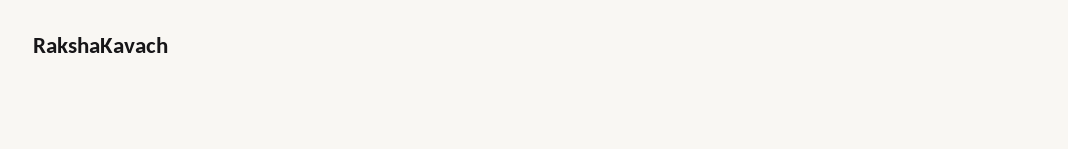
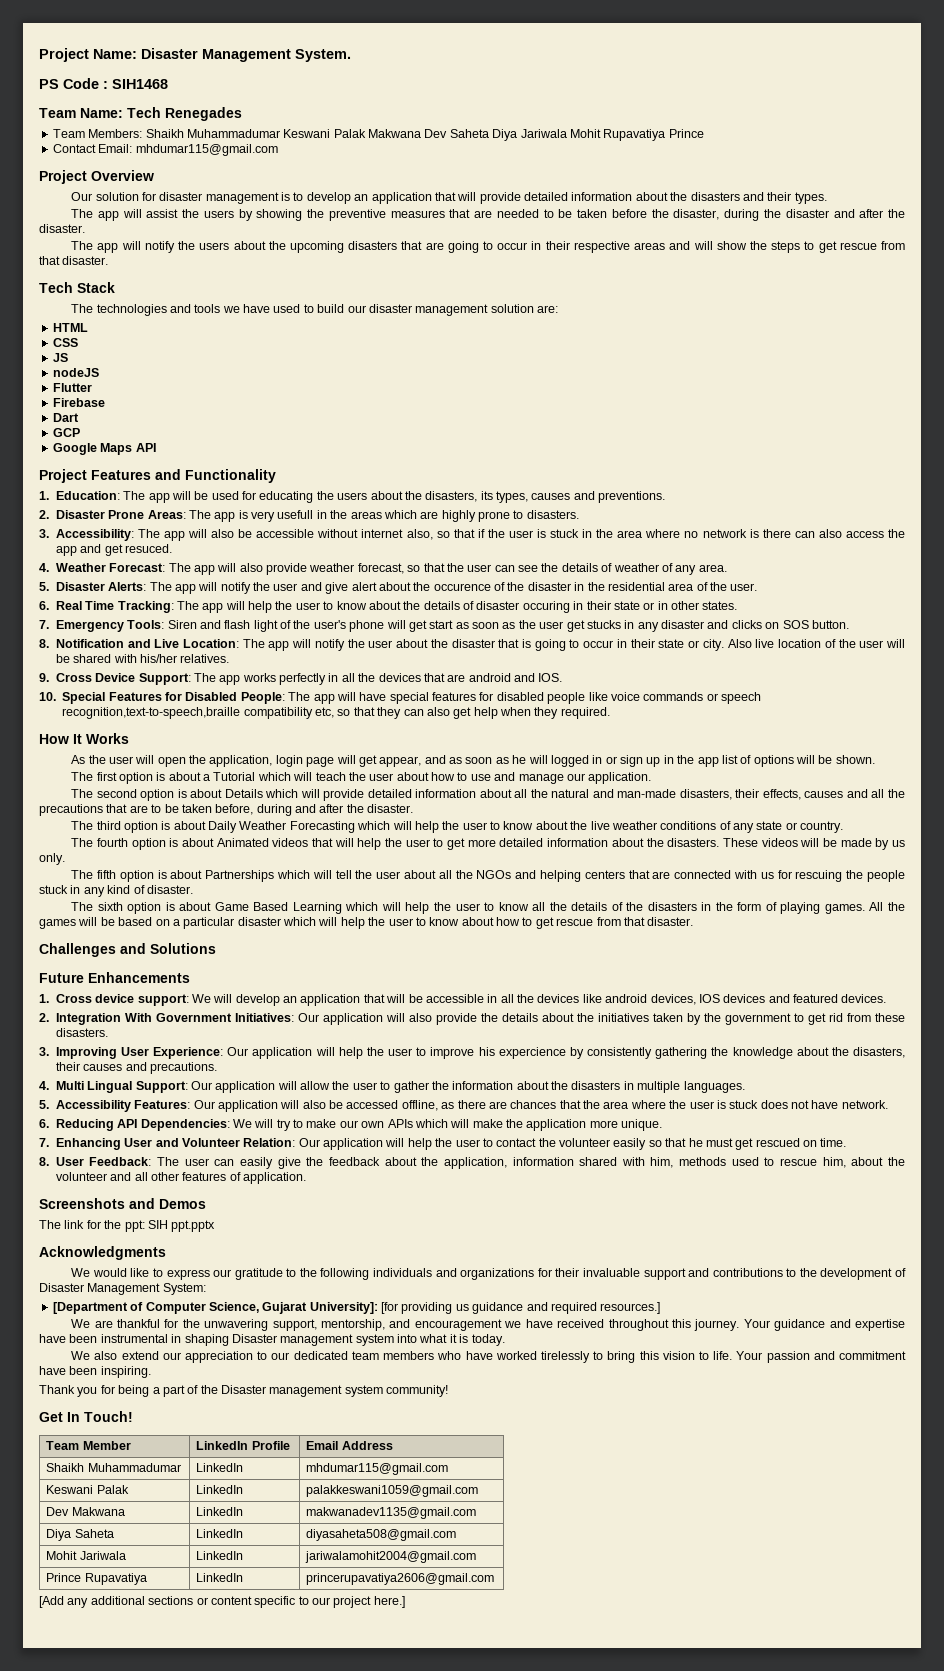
[33,37,168,53] RakshaKavach -> [39,48,351,62] [39,78,168,89] [39,107,242,121] [52,129,704,141] [52,144,278,156] [39,170,154,184] [71,192,827,204] [71,209,905,221] [39,224,85,233] [71,241,905,253] [39,256,109,265] [39,282,115,293] [71,304,559,316] [52,323,88,332] [52,338,78,347] [52,353,68,362] [52,368,99,377] [52,383,92,392] [52,398,105,407] [52,413,79,422] [52,428,80,437] [52,443,156,455] [39,469,276,483] [39,491,666,503] [39,510,579,522] [39,529,906,541] [55,544,172,556] [39,563,727,575] [39,582,758,594] [39,601,738,613] [39,620,849,632] [39,639,905,651] [55,654,230,663] [39,673,563,685] [39,692,761,704] [62,707,610,719] [39,733,129,744] [71,755,875,767] [71,772,652,784] [71,789,906,801] [39,804,414,816] [71,821,844,833] [71,838,905,850] [39,853,65,865] [71,870,905,882] [39,885,193,897] [71,902,905,914] [39,917,694,929] [39,943,216,957] [39,972,190,983] [39,994,887,1006] [39,1013,906,1025] [55,1028,108,1037] [39,1047,906,1059] [55,1062,217,1074] [39,1081,745,1093] [39,1100,888,1112] [39,1119,663,1131] [39,1138,847,1150] [39,1157,906,1169] [55,1172,307,1184] [39,1198,206,1209] [39,1220,216,1232] [39,1246,166,1260] [71,1268,907,1280] [39,1283,206,1295] [52,1302,661,1314] [71,1319,906,1331] [39,1334,505,1346] [71,1351,906,1363] [39,1366,151,1378] [39,1385,449,1397] [39,1411,133,1422] [46,1441,131,1450] [196,1441,290,1450] [306,1441,393,1450] [46,1463,181,1472] [196,1463,244,1472] [306,1463,449,1475] [46,1485,129,1494] [196,1485,244,1494] [306,1485,479,1497] [46,1507,125,1516] [196,1507,244,1516] [306,1507,477,1519] [46,1529,114,1541] [196,1529,244,1538] [306,1529,457,1541] [46,1551,126,1560] [196,1551,244,1560] [305,1551,477,1563] [46,1573,147,1585] [196,1573,244,1582] [306,1573,495,1585] [39,1596,405,1608] Project Name: Disaster Management System. // PS Code : SIH1468 // Team Name: Tech Renegades // Team Members: Shaikh Muhammadumar Keswani Palak Makwana Dev Saheta Diya Jariwala Mohit Rupavatiya Prince // Contact Email: mhdumar115@gmail.com // Project Overview // Our solution for disaster management is to develop an application that will provide detailed information about the disasters and their types. // The app will assist the users by showing the preventive measures that are needed to be taken before the disaster, during the disaster and after the disaster. // The app will notify the users about the upcoming disasters that are going to occur in their respective areas and will show the steps to get rescue from that disaster. // Tech Stack // The technologies and tools we have used to build our disaster management solution are: // HTML // CSS // JS // nodeJS // Flutter // Firebase // Dart // GCP // Google Maps API // Project Features and Functionality // 1. Education: The app will be used for educating the users about the disasters, its types, causes and preventions. // 2. Disaster Prone Areas: The app is very usefull in the areas which are highly prone to disasters. // 3. Accessibility: The app will also be accessible without internet also, so that if the user is stuck in the area where no network is there can also access the app and get resuced. // 4. Weather Forecast: The app will also provide weather forecast, so that the user can see the details of weather of any area. // 5. Disaster Alerts: The app will notify the user and give alert about the occurence of the disaster in the residential area of the user. // 6. Real Time Tracking: The app will help the user to know about the details of disaster occuring in their state or in other states. // 7. Emergency Tools: Siren and flash light of the user's phone will get start as soon as the user get stucks in any disaster and clicks on SOS button. // 8. Notification and Live Location: The app will notify the user about the disaster that is going to occur in their state or city. Also live location of the user will be shared with his/her relatives. // 9. Cross Device Support: The app works perfectly in all the devices that are android and IOS. // 10. Special Features for Disabled People: The app will have special features for disabled people like voice commands or speech recognition,text-to-speech,braille compatibility etc, so that they can also get help when they required. // How It Works // As the user will open the application, login page will get appear, and as soon as he will logged in or sign up in the app list of options will be shown. // The first option is about a Tutorial which will teach the user about how to use and manage our application. // The second option is about Details which will provide detailed information about all the natural and man-made disasters, their effects, causes and all the precautions that are to be taken before, during and after the disaster. // The third option is about Daily Weather Forecasting which will help the user to know about the live weather conditions of any state or country. // The fourth option is about Animated videos that will help the user to get more detailed information about the disasters. These videos will be made by us only. // The fifth option is about Partnerships which will tell the user about all the NGOs and helping centers that are connected with us for rescuing the people stuck in any kind of disaster. // The sixth option is about Game Based Learning which will help the user to know all the details of the disasters in the form of playing games. All the games will be based on a particular disaster which will help the user to know about how to get rescue from that disaster. // Challenges and Solutions // Future Enhancements // 1. Cross device support: We will develop an application that will be accessible in all the devices like android devices, IOS devices and featured devices. // 2. Integration With Government Initiatives: Our application will also provide the details about the initiatives taken by the government to get rid from these disasters. // 3. Improving User Experience: Our application will help the user to improve his expercience by consistently gathering the knowledge about the disasters, their causes and precautions. // 4. Multi Lingual Support: Our application will allow the user to gather the information about the disasters in multiple languages. // 5. Accessibility Features: Our application will also be accessed offline, as there are chances that the area where the user is stuck does not have network. // 6. Reducing API Dependencies: We will try to make our own APIs which will make the application more unique. // 7. Enhancing User and Volunteer Relation: Our application will help the user to contact the volunteer easily so that he must get rescued on time. // 8. User Feedback: The user can easily give the feedback about the application, information shared with him, methods used to rescue him, about the volunteer and all other features of application. // Screenshots and Demos // The link for the ppt: SIH ppt.pptx // Acknowledgments // We would like to express our gratitude to the following individuals and organizations for their invaluable support and contributions to the development of Disaster Management System: // [Department of Computer Science, Gujarat University]: [for providing us guidance and required resources.] // We are thankful for the unwavering support, mentorship, and encouragement we have received throughout this journey. Your guidance and expertise have been instrumental in shaping Disaster management system into what it is today. // We also extend our appreciation to our dedicated team members who have worked tirelessly to bring this vision to life. Your passion and commitment have been inspiring. // Thank you for being a part of the Disaster management system community! // Get In Touch! // Team Member | LinkedIn Profile | Email Address // Shaikh Muhammadumar | LinkedIn | mhdumar115@gmail.com // Keswani Palak | LinkedIn | palakkeswani1059@gmail.com // Dev Makwana | LinkedIn | makwanadev1135@gmail.com // Diya Saheta | LinkedIn | diyasaheta508@gmail.com // Mohit Jariwala | LinkedIn | jariwalamohit2004@gmail.com // Prince Rupavatiya | LinkedIn | princerupavatiya2606@gmail.com // [Add any additional sections or content specific to our project here.]

